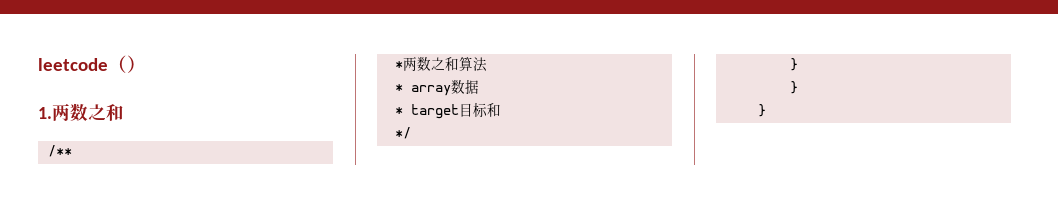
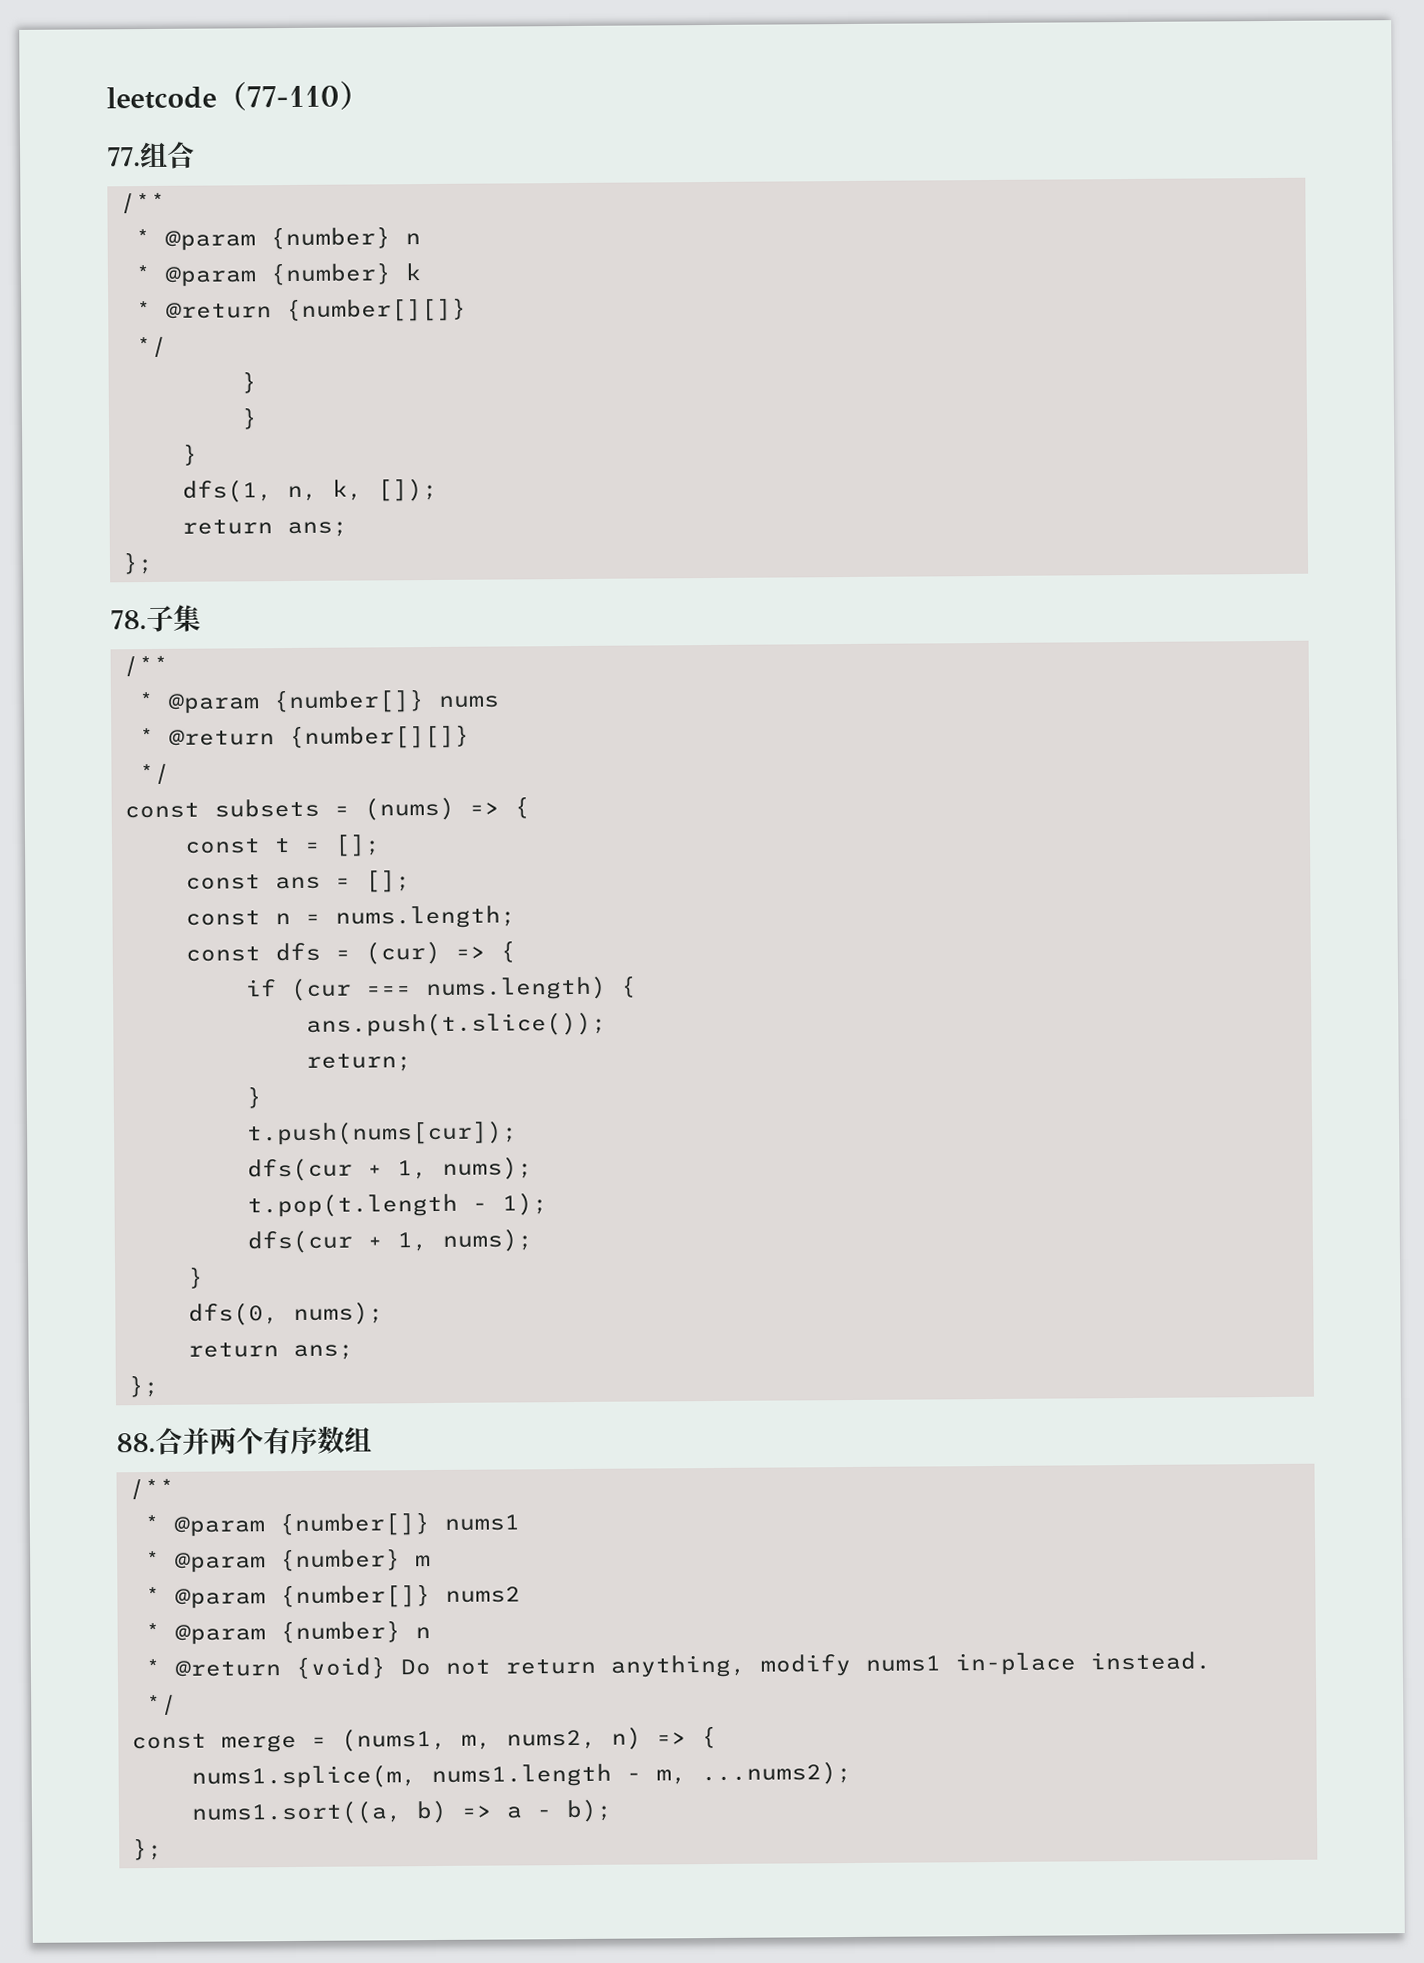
(127, 64) none -> [246,85,340,108] 77-110
[38,103,124,122] [47,145,72,157] [394,56,487,72] [394,79,479,96] [394,102,501,119] 1.两数之和 // /** // *两数之和算法 // * array数据 // * target目标和 -> [107,141,195,169] [119,192,166,214] [134,226,421,251] [134,262,421,287] [135,297,467,323] 77.组合 // /** // * @param {number} n // * @param {number} k // * @return {number[][]}
(766, 110) none -> [181,477,438,503] [181,519,348,538] [121,551,154,575] [110,604,201,633] [122,655,169,677] [137,689,500,714] [138,724,470,750] [138,763,170,785] [123,796,530,821] [183,834,381,857] [184,870,411,893] [184,905,516,929] [184,940,516,965] [244,975,637,1002] [305,1011,607,1037] [305,1053,412,1072] [245,1086,262,1109] [245,1120,518,1146] [246,1156,533,1182] [246,1192,548,1218] [246,1228,533,1254] [187,1266,204,1289] [187,1301,384,1326] [187,1342,354,1361] [127,1374,159,1398] [116,1426,372,1455] [128,1478,175,1500] [143,1512,520,1537] [144,1548,431,1573] [144,1584,521,1609] [144,1620,431,1645] [144,1651,1211,1680] [145,1694,177,1716] [130,1725,717,1753] [190,1761,852,1789] [190,1798,613,1825] [131,1837,163,1861] // dfs(1, n, k, []); // return ans; // }; // 78.子集 // /** // * @param {number[]} nums // * @return {number[][]} // */ // const subsets = (nums) => { // const t = []; // const ans = []; // const n = nums.length; // const dfs = (cur) => { // if (cur === nums.length) { // ans.push(t.slice()); // return; // } // t.push(nums[cur]); // dfs(cur + 1, nums); // t.pop(t.length - 1); // dfs(cur + 1, nums); // } // dfs(0, nums); // return ans; // }; // 88.合并两个有序数组 // /** // * @param {number[]} nums1 // * @param {number} m // * @param {number[]} nums2 // * @param {number} n // * @return {void} Do not return anything, modify nums1 in-place instead. // */ // const merge = (nums1, m, nums2, n) => { // nums1.splice(m, nums1.length - m, ...nums2); // nums1.sort((a, b) => a - b); // };

